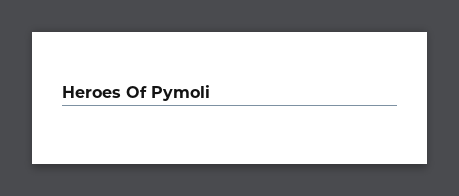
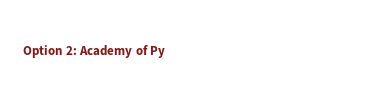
[62,85,210,101] Heroes Of Pymoli -> [23,45,166,58] Option 2: Academy of Py

